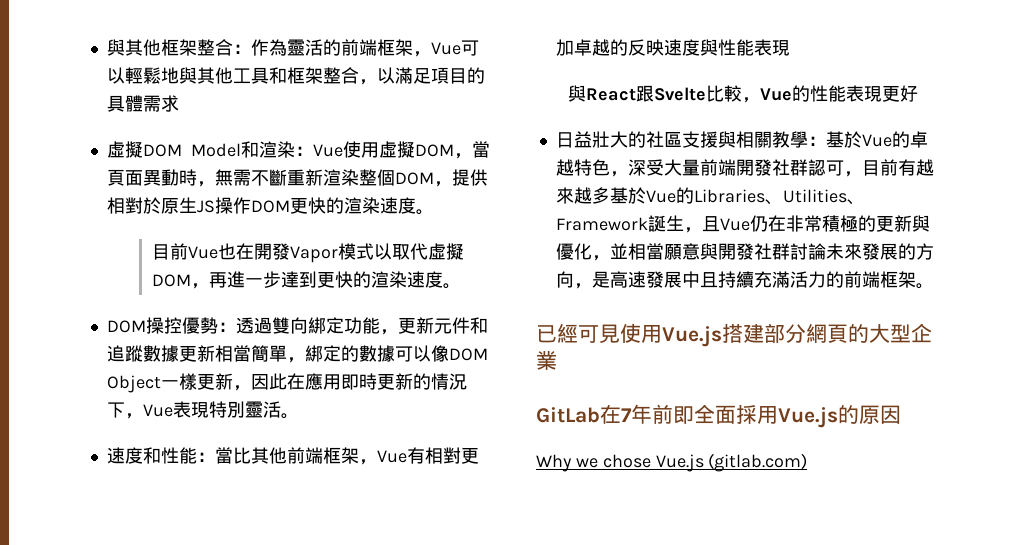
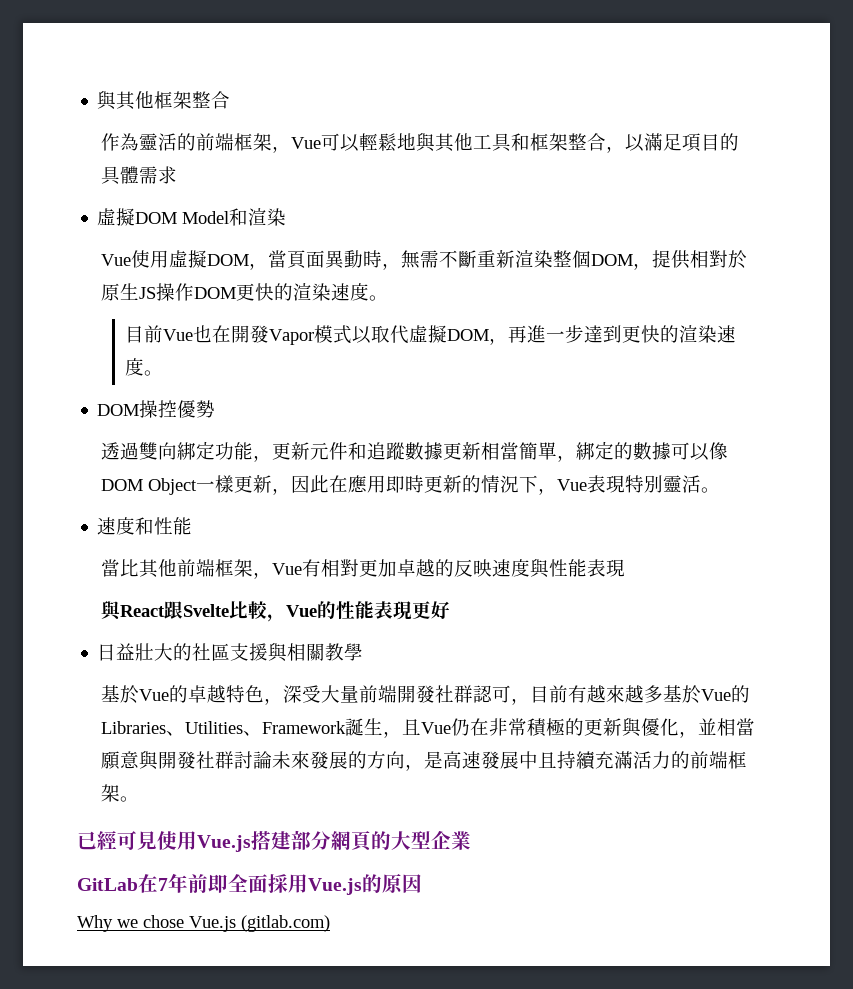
[232,44,251,54] ： -> (231, 100) //
[295,146,313,156] ： -> (287, 217) //
[217,322,236,332] ： -> (216, 409) //
[196,452,215,462] ： -> (193, 526) //
[807,136,826,146] ： -> (364, 652) //

